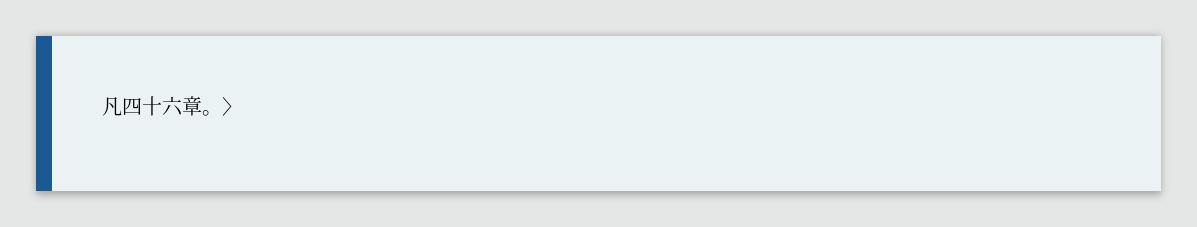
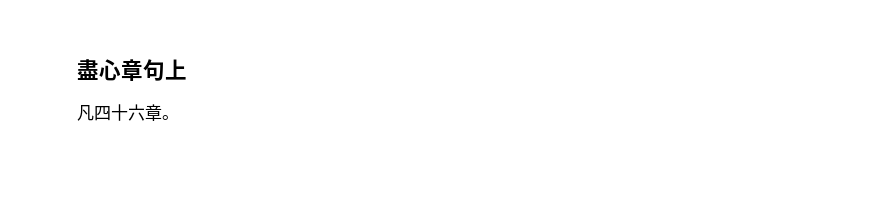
(102, 106) none -> [77,59,187,81] 盡心章句上 //
[222,97,242,116] 〉 -> (179, 117) none

